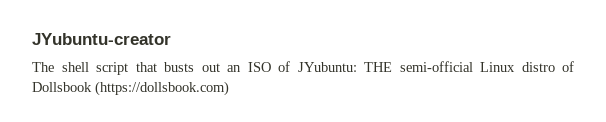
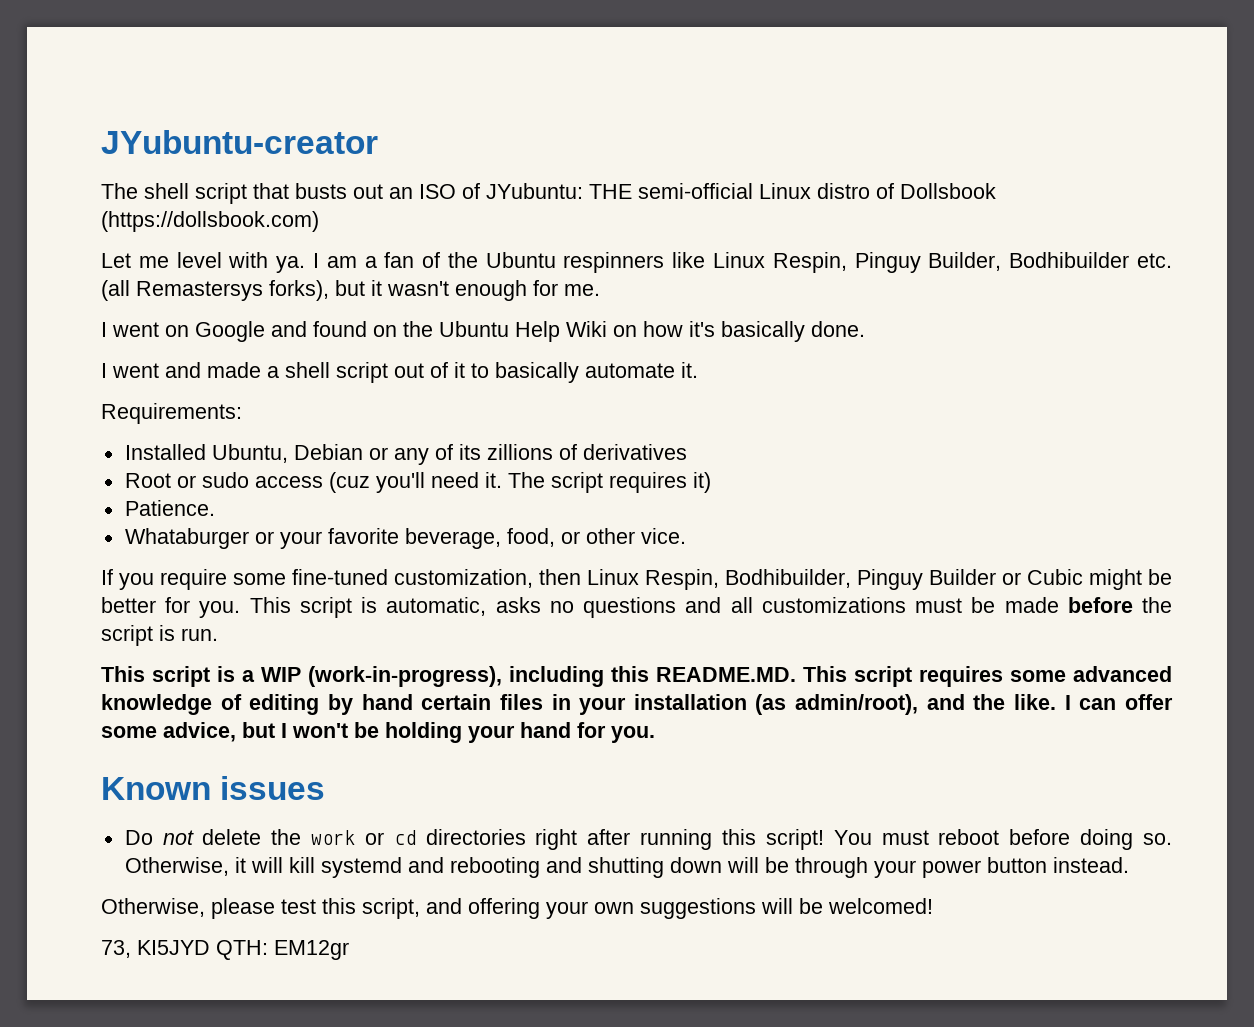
(229, 88) none -> [101,252,1172,273] [101,280,600,301] [101,321,865,342] [101,362,698,383] [101,403,242,424] [124,444,687,465] [124,472,711,493] [124,500,215,516] [124,528,686,549] [101,569,1172,590] [101,597,1173,618] [101,625,218,646] [101,666,1172,687] [101,694,1173,715] [101,722,655,743] [101,776,326,800] [124,829,1172,850] [124,857,1129,878] [101,898,933,919] [101,940,349,960] // Let me level with ya. I am a fan of the Ubuntu respinners like Linux Respin, Pinguy Builder, Bodhibuilder etc. (all Remastersys forks), but it wasn't enough for me. // I went on Google and found on the Ubuntu Help Wiki on how it's basically done. // I went and made a shell script out of it to basically automate it. // Requirements: // Installed Ubuntu, Debian or any of its zillions of derivatives // Root or sudo access (cuz you'll need it. The script requires it) // Patience. // Whataburger or your favorite beverage, food, or other vice. // If you require some fine-tuned customization, then Linux Respin, Bodhibuilder, Pinguy Builder or Cubic might be better for you. This script is automatic, asks no questions and all customizations must be made before the script is run. // This script is a WIP (work-in-progress), including this README.MD. This script requires some advanced knowledge of editing by hand certain files in your installation (as admin/root), and the like. I can offer some advice, but I won't be holding your hand for you. // Known issues // Do not delete the work or cd directories right after running this script! You must reboot before doing so. Otherwise, it will kill systemd and rebooting and shutting down will be through your power button instead. // Otherwise, please test this script, and offering your own suggestions will be welcomed! // 73, KI5JYD QTH: EM12gr

